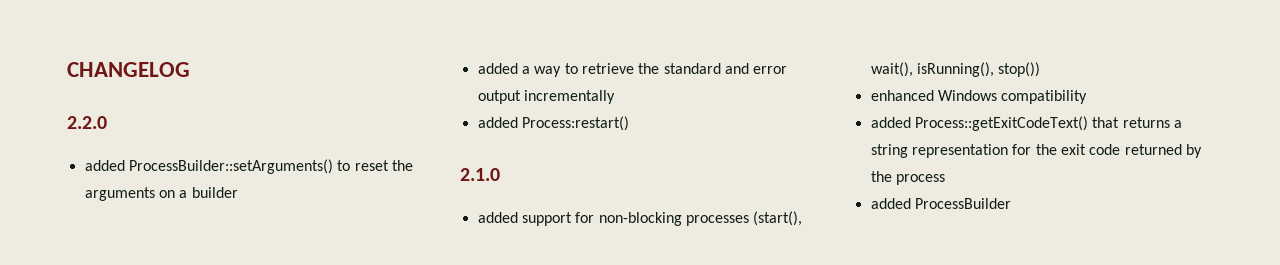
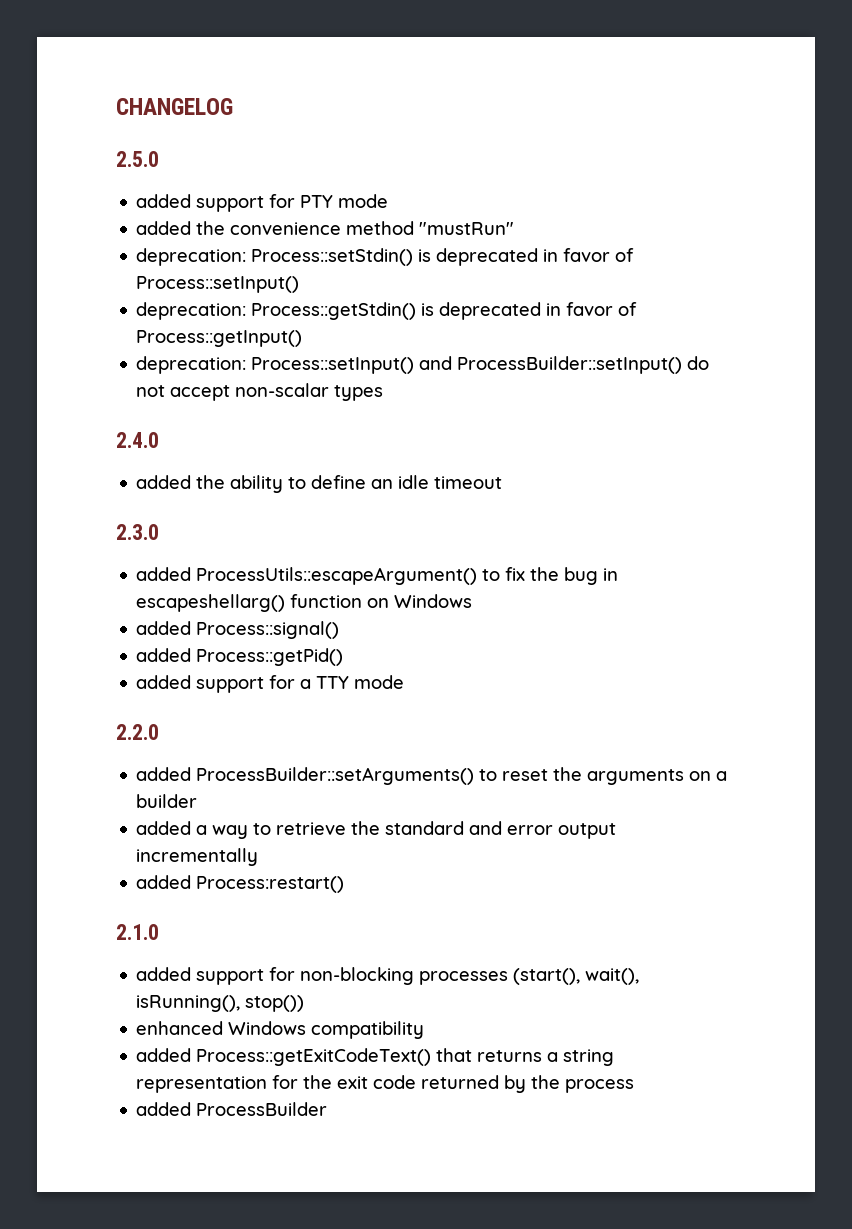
(190, 69) none -> [116,151,159,167] [136,194,389,212] [136,221,515,235] [136,248,635,266] [136,276,300,293] [136,302,638,320] [136,330,303,347] [136,356,710,374] [136,383,384,401] [116,432,159,448] [136,475,503,493] [116,524,159,540] [136,567,619,585] [136,594,473,612] [136,621,340,639] [136,648,344,666] [136,675,405,693] // 2.5.0 // added support for PTY mode // added the convenience method "mustRun" // deprecation: Process::setStdin() is deprecated in favor of Process::setInput() // deprecation: Process::getStdin() is deprecated in favor of Process::getInput() // deprecation: Process::setInput() and ProcessBuilder::setInput() do not accept non-scalar types // 2.4.0 // added the ability to define an idle timeout // 2.3.0 // added ProcessUtils::escapeArgument() to fix the bug in escapeshellarg() function on Windows // added Process::signal() // added Process::getPid() // added support for a TTY mode

